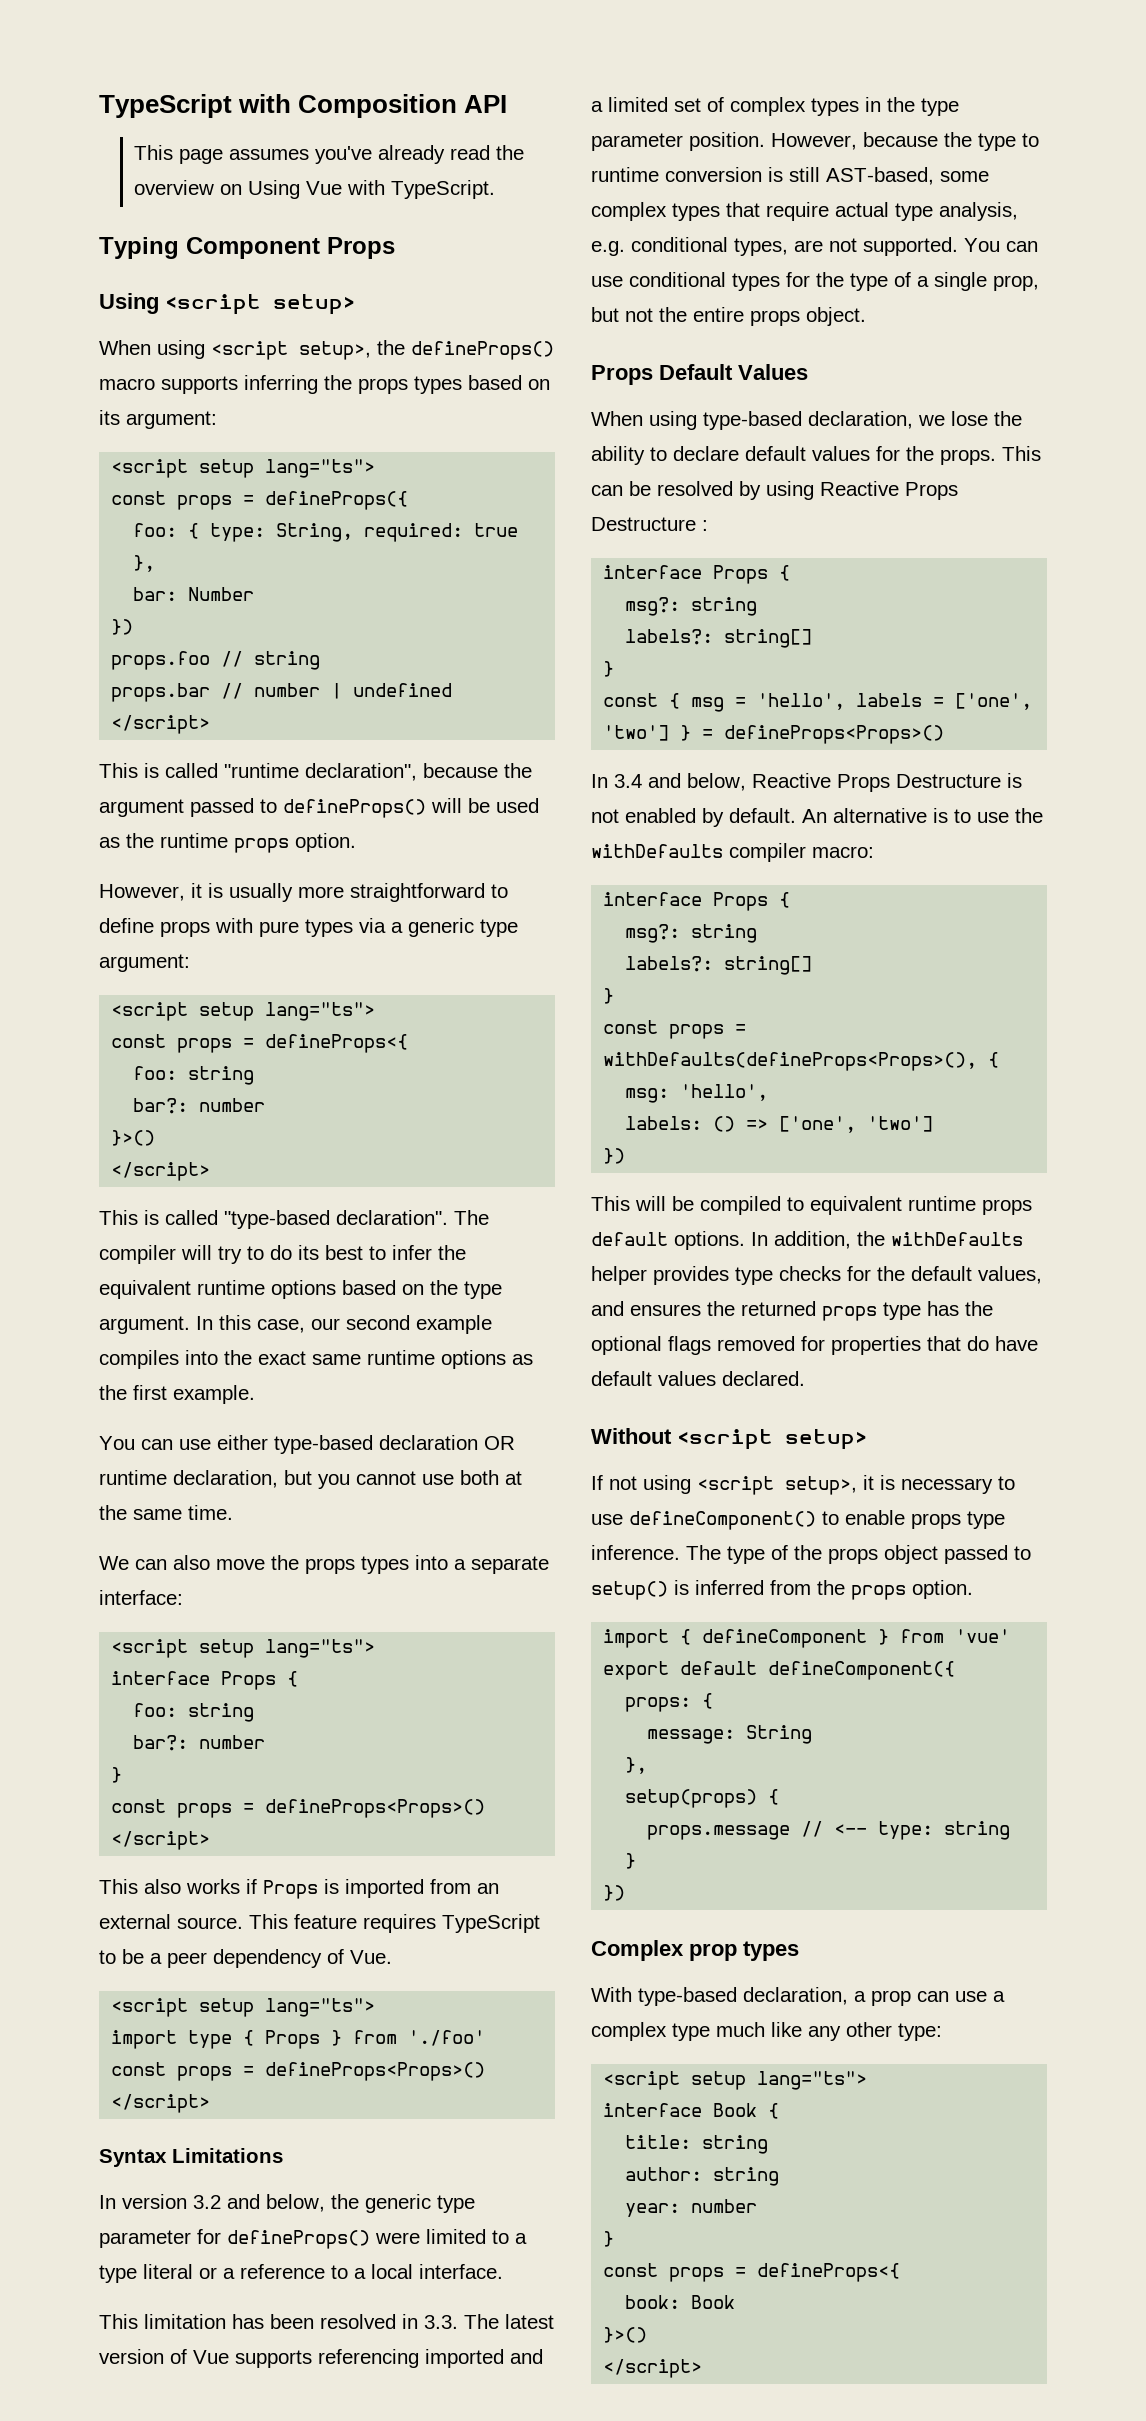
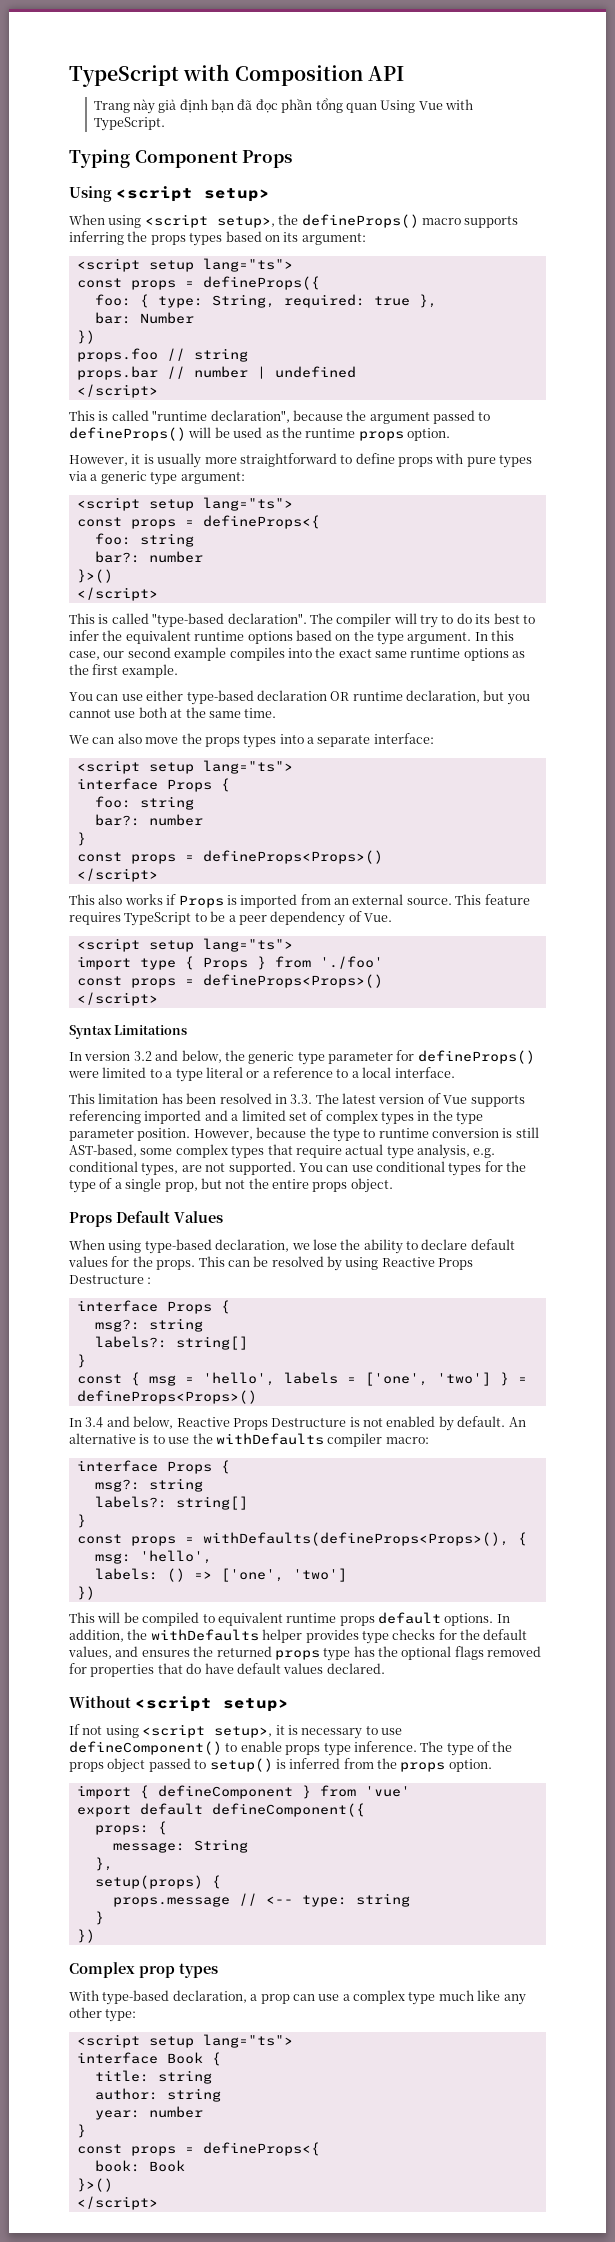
[133,145,524,164] [133,180,242,195] This page assumes you've already read the overview on -> [93,98,377,114] Trang này giả định bạn đã đọc phần tổng quan

